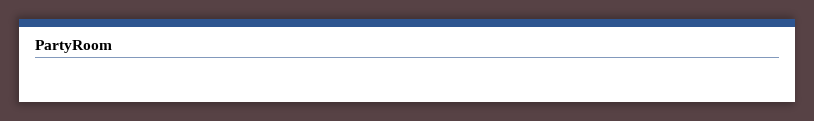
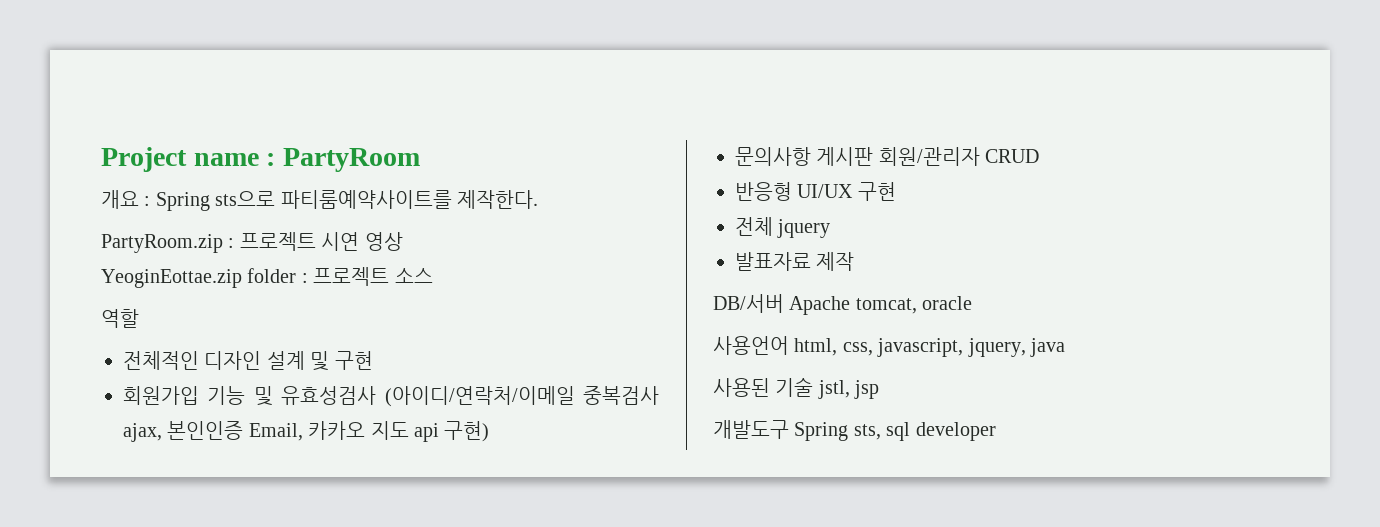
[35,40,112,53] PartyRoom -> [101,147,420,172] [101,190,538,211] [101,232,403,253] [101,267,433,288] [101,309,139,328] [123,351,373,371] [123,386,659,407] [123,421,490,442] [735,147,1040,166] [735,182,896,201] [735,217,831,238] [735,252,855,271] [713,294,973,315] [713,336,1065,357] [713,377,880,399] [713,420,996,441] Project name : PartyRoom // 개요 : Spring sts으로 파티룸예약사이트를 제작한다. // PartyRoom.zip : 프로젝트 시연 영상 // YeoginEottae.zip folder : 프로젝트 소스 // 역할 // 전체적인 디자인 설계 및 구현 // 회원가입 기능 및 유효성검사 (아이디/연락처/이메일 중복검사 ajax, 본인인증 Email, 카카오 지도 api 구현) // 문의사항 게시판 회원/관리자 CRUD // 반응형 UI/UX 구현 // 전체 jquery // 발표자료 제작 // DB/서버 Apache tomcat, oracle // 사용언어 html, css, javascript, jquery, java // 사용된 기술 jstl, jsp // 개발도구 Spring sts, sql developer

